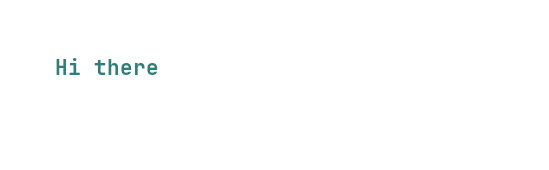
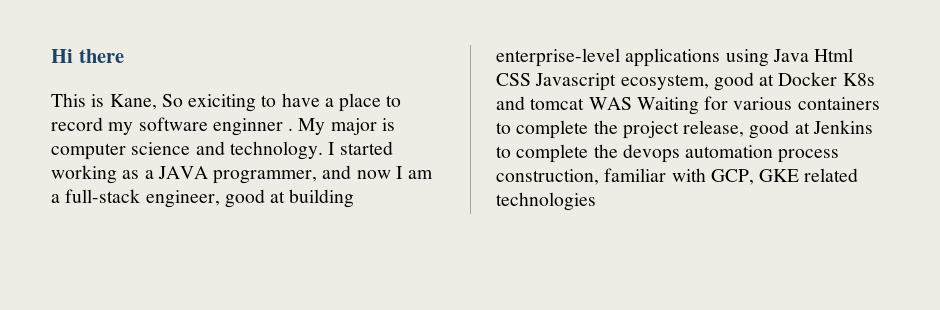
(159, 67) none -> [51,93,402,112] [51,117,395,136] [51,141,394,160] [51,165,434,184] [51,189,355,208] [496,48,854,67] [496,72,875,91] [496,96,880,115] [496,120,873,139] [496,144,840,163] [496,168,859,185] [496,192,596,211] // This is Kane, So exiciting to have a place to record my software enginner . My major is computer science and technology. I started working as a JAVA programmer, and now I am a full-stack engineer, good at building enterprise-level applications using Java Html CSS Javascript ecosystem, good at Docker K8s and tomcat WAS Waiting for various containers to complete the project release, good at Jenkins to complete the devops automation process construction, familiar with GCP, GKE related technologies

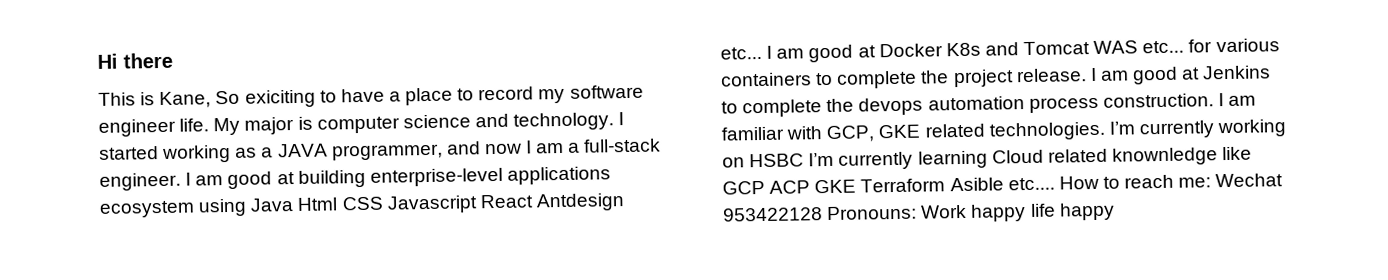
[212,118,294,136] enginner . -> [98,118,210,137] engineer life.
[145,190,220,208] engineer, -> [99,172,224,191] engineer. I am
(721, 57) none -> [99,200,195,218] ecosystem
[620,74,709,90] ecosystem, -> [479,193,625,212] [720,45,805,60] React Antdesign etc... I am
[530,97,699,115] tomcat WAS Waiting -> [1023,40,1185,56] Tomcat WAS etc...
[683,120,745,137] release, -> [1015,67,1129,83] release. I am
[496,169,599,185] construction, -> [1102,93,1257,108] construction. I am
[496,192,596,211] technologies -> [988,119,1288,141] [722,146,1253,170] [722,173,1284,195] [723,202,1115,222] technologies. I’m currently working on HSBC I’m currently learning Cloud related knownledge like GCP ACP GKE Terraform Asible etc.... How to reach me: Wechat 953422128 Pronouns: Work happy life happy

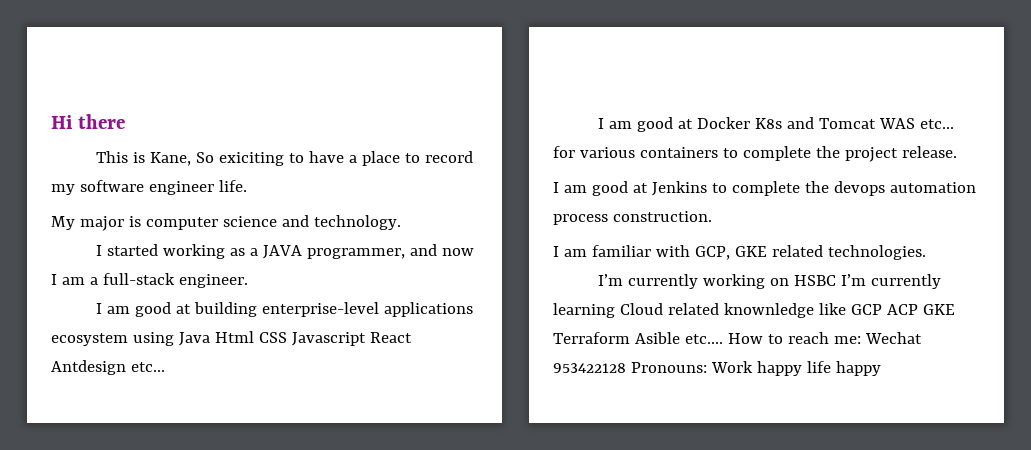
(210, 125) none -> (247, 186) //
(615, 121) none -> (401, 222) //
(181, 181) none -> (248, 281) //
(762, 53) none -> (165, 367) //
(1087, 75) none -> (957, 152) //
(1214, 100) none -> (712, 216) //
(1106, 131) none -> (926, 252) //

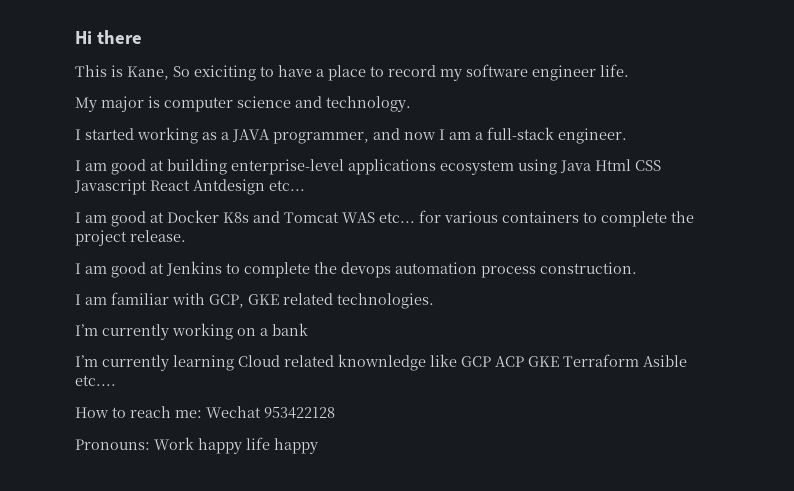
[794,275,837,286] HSBC -> [260,323,308,336] a bank //
(723, 339) none -> (116, 380) //
(626, 368) none -> (335, 413) //

